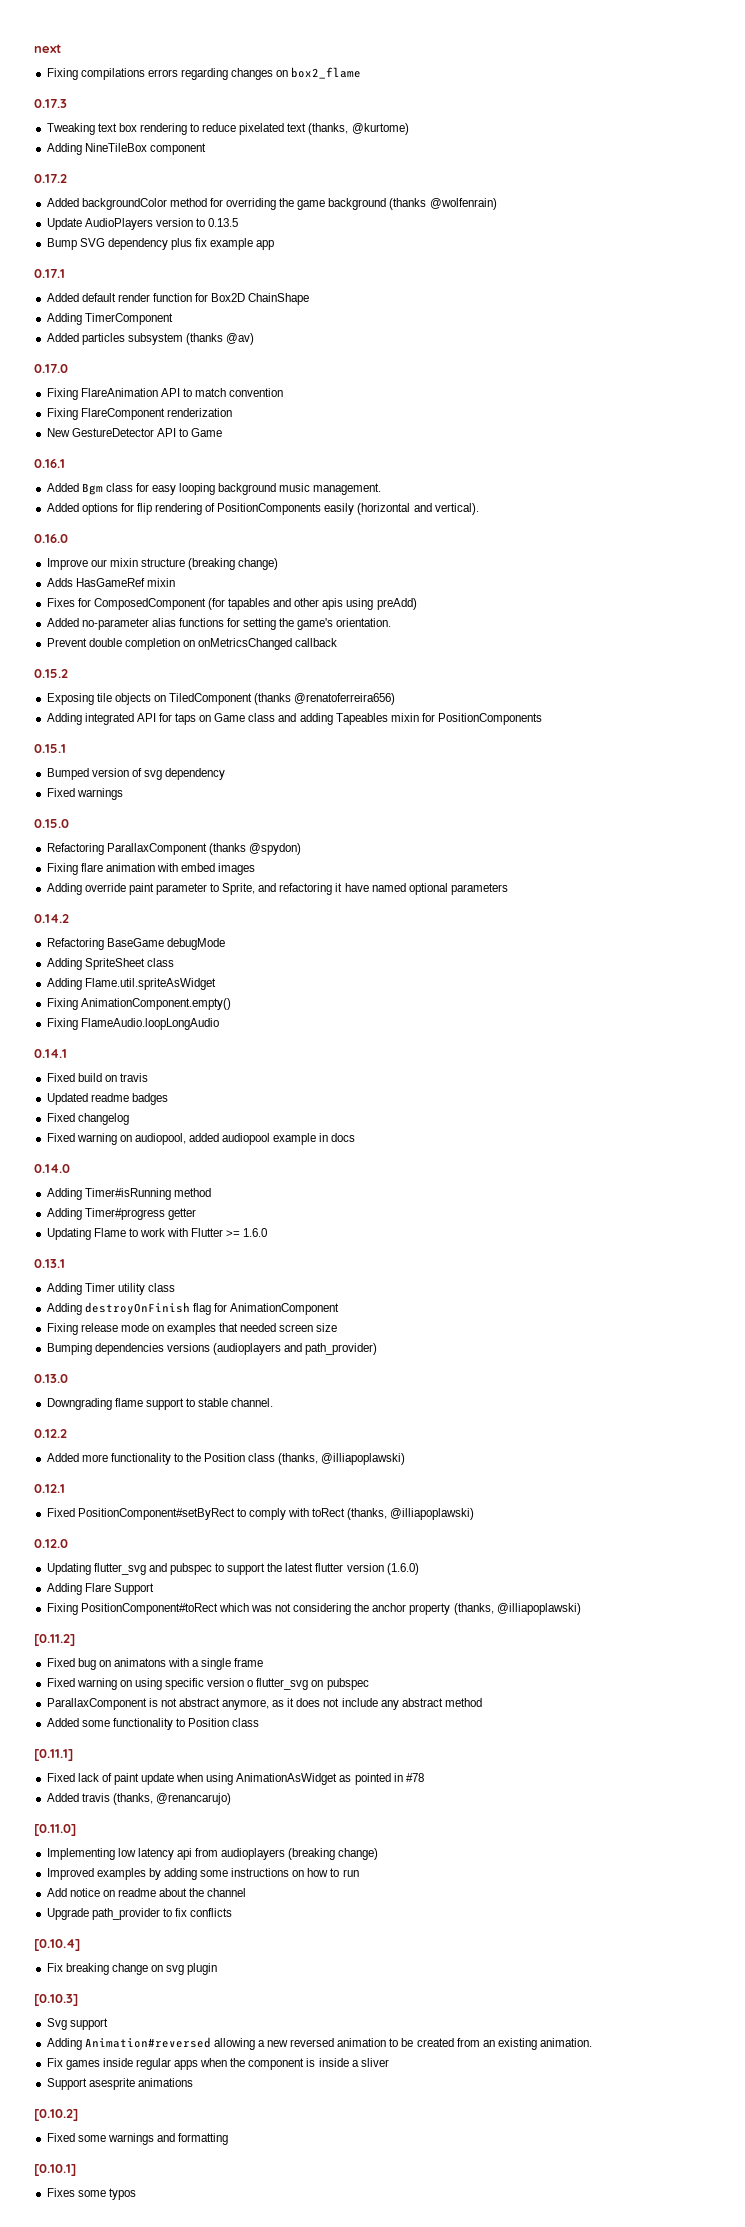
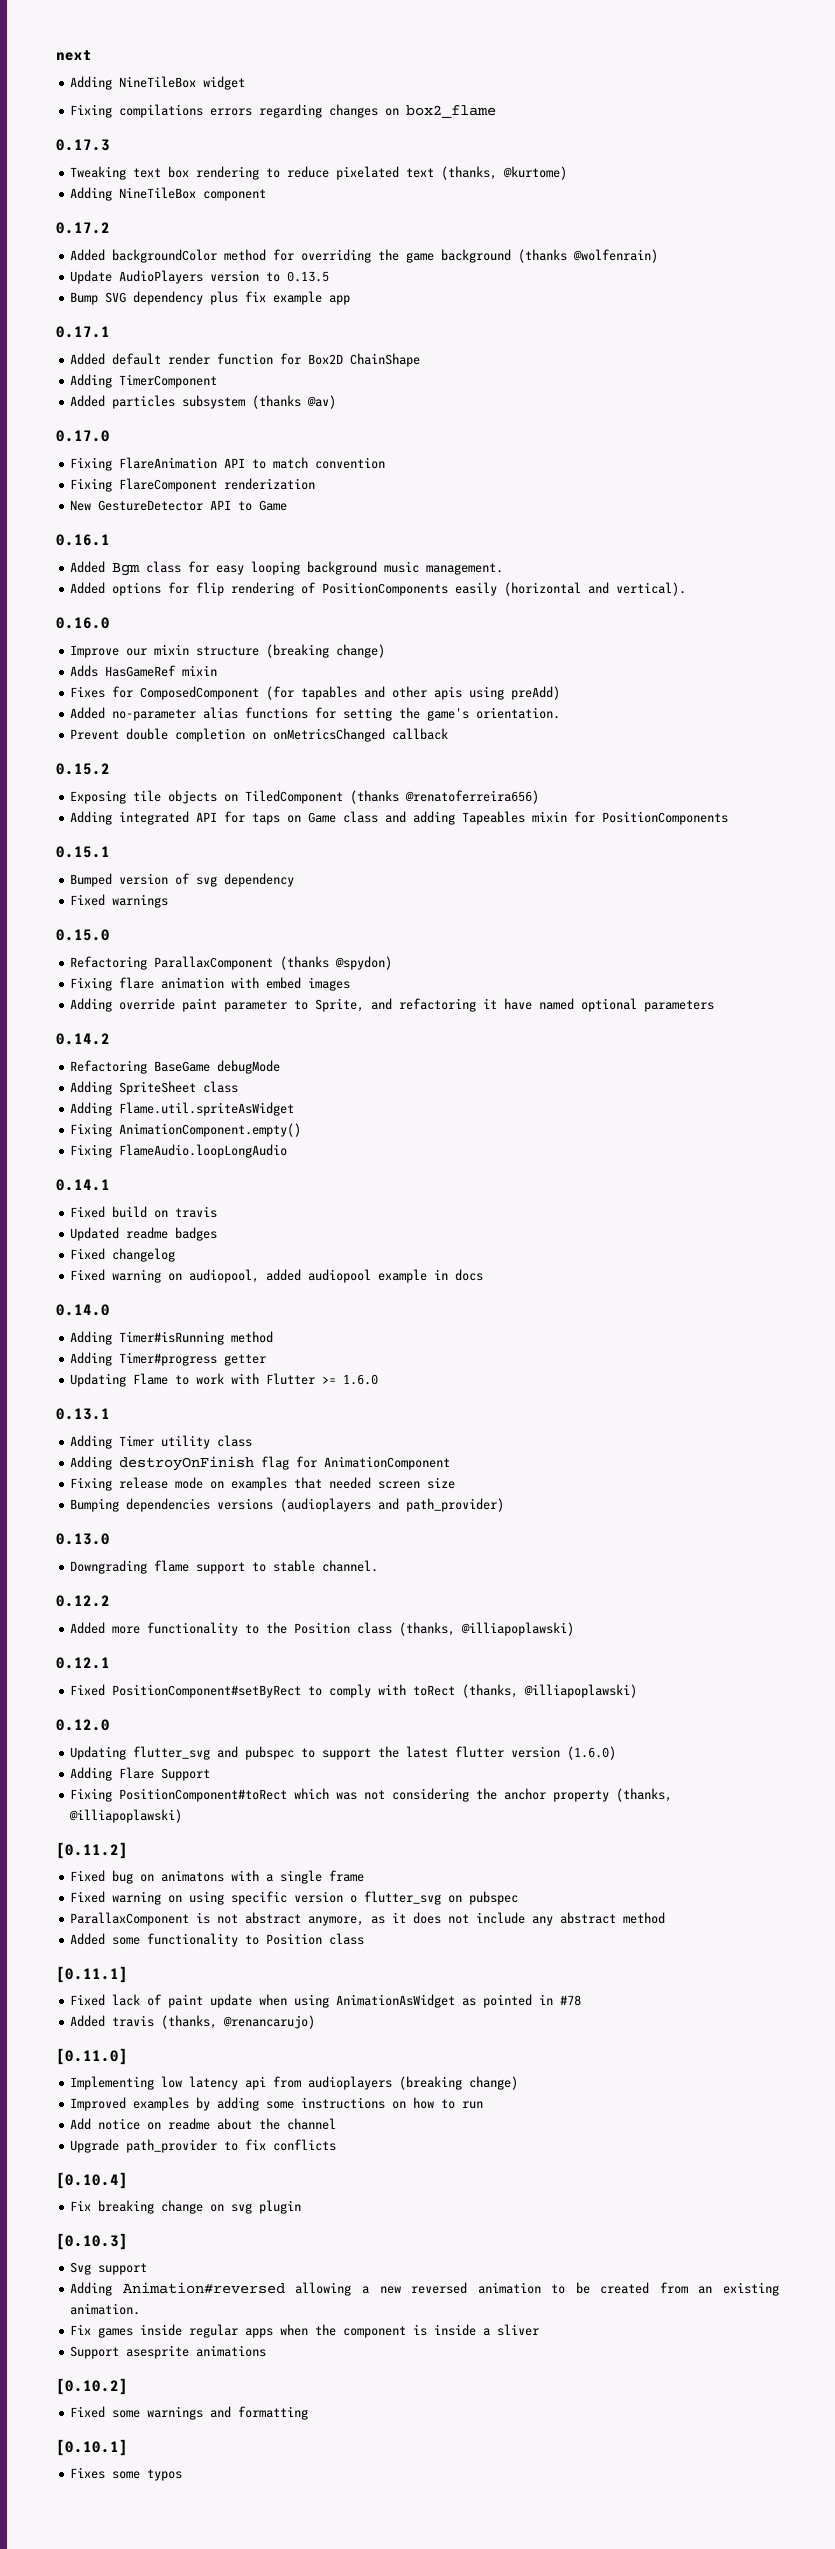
(61, 48) none -> [70,76,246,90] // Adding NineTileBox widget

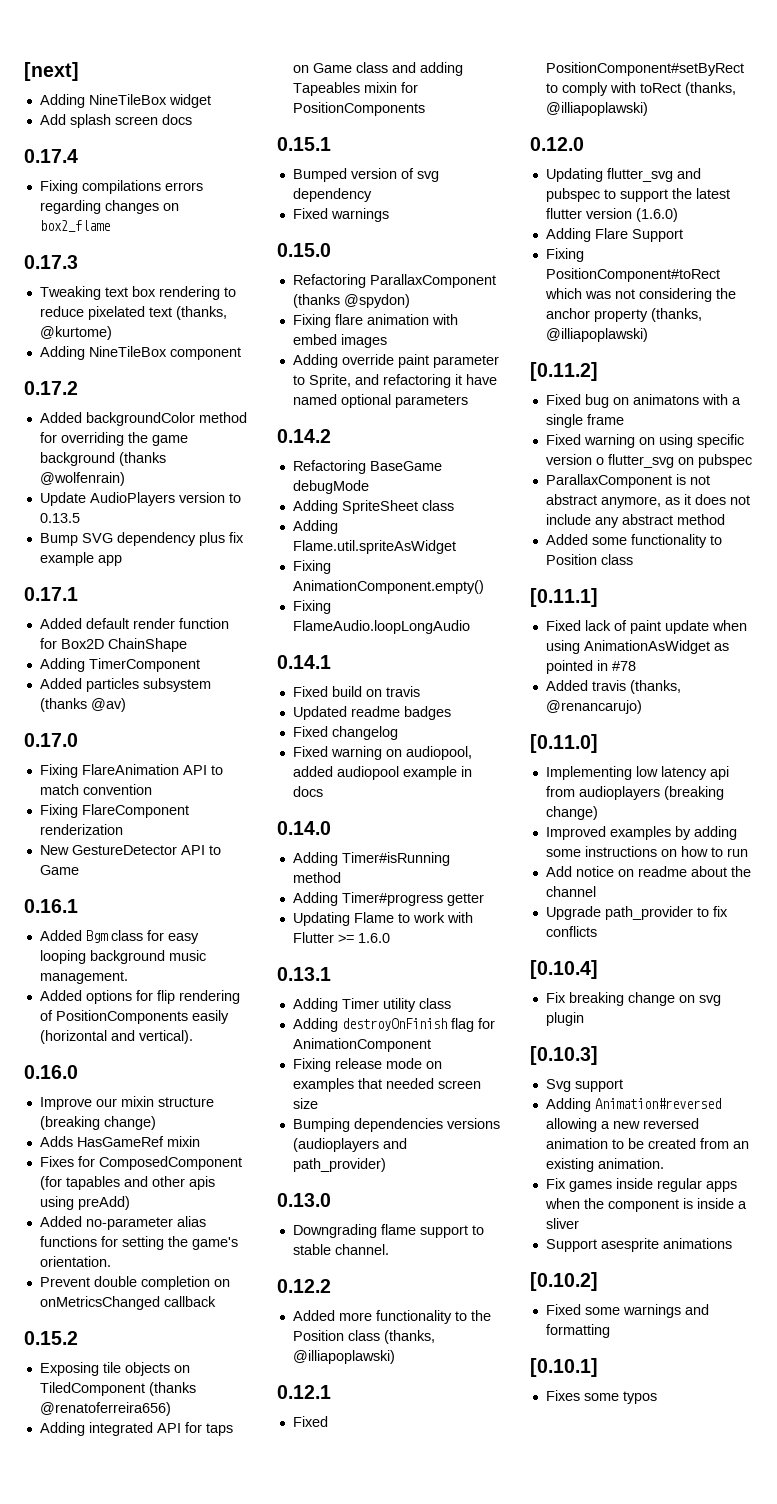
[56,50,92,61] next -> [24,62,79,81] [next]
(246, 83) none -> [39,114,192,128] [24,149,78,163] // Add splash screen docs // 0.17.4

